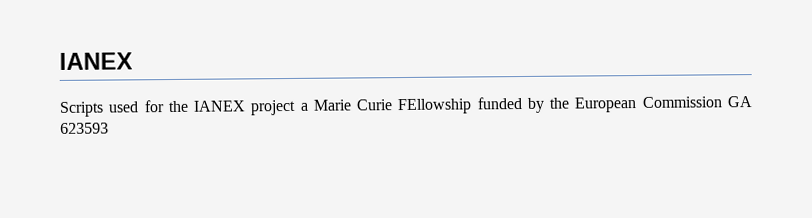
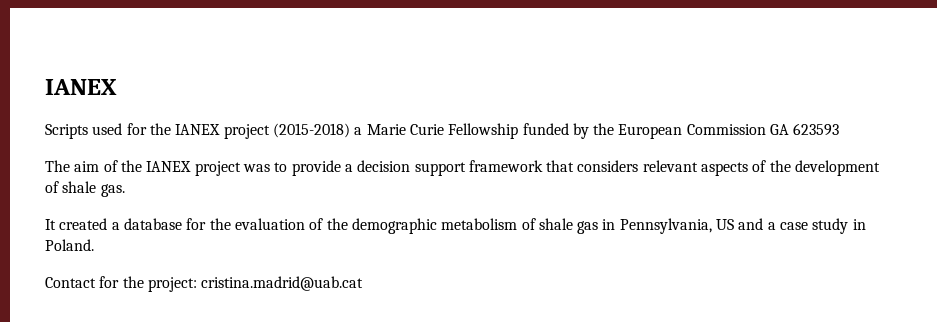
(297, 107) none -> [272,123,350,138] (2015-2018)
[397,98,473,115] FEllowship -> [448,123,519,139] Fellowship
(109, 128) none -> [45,160,881,176] [45,181,125,197] [45,218,866,234] [45,239,94,251] [45,276,364,292] // The aim of the IANEX project was to provide a decision support framework that considers relevant aspects of the development of shale gas. // It created a database for the evaluation of the demographic metabolism of shale gas in Pennsylvania, US and a case study in Poland. // Contact for the project: cristina.madrid@uab.cat

